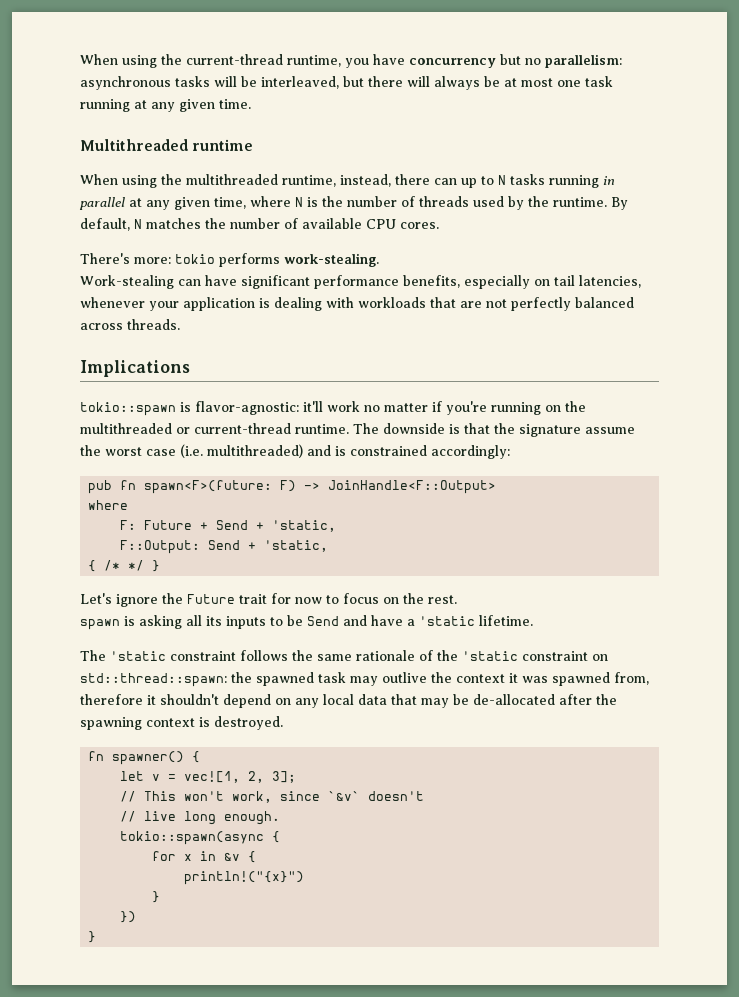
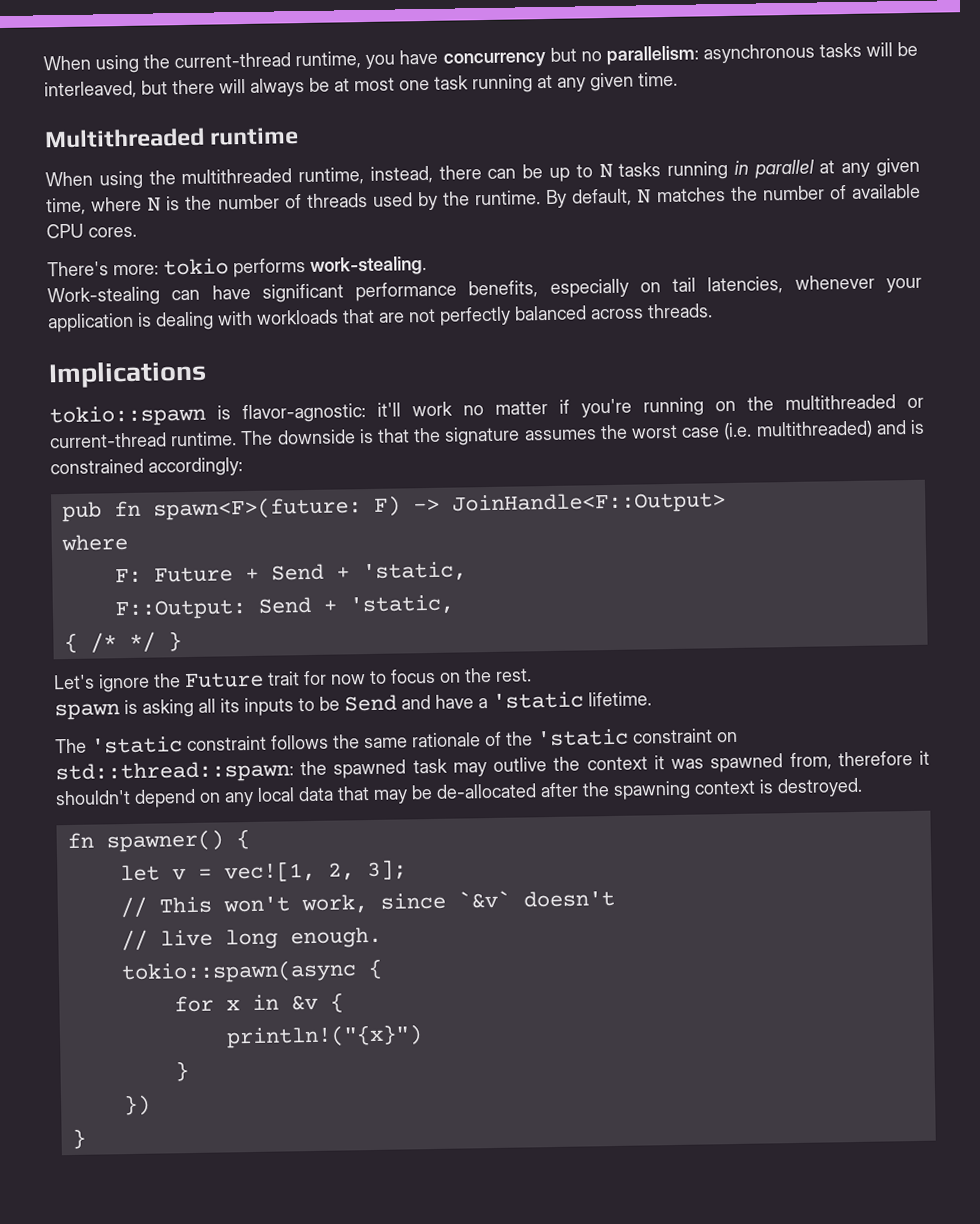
(457, 181) none -> [522,164,544,179] be
[585,427,635,434] assume -> [523,429,597,441] assumes

